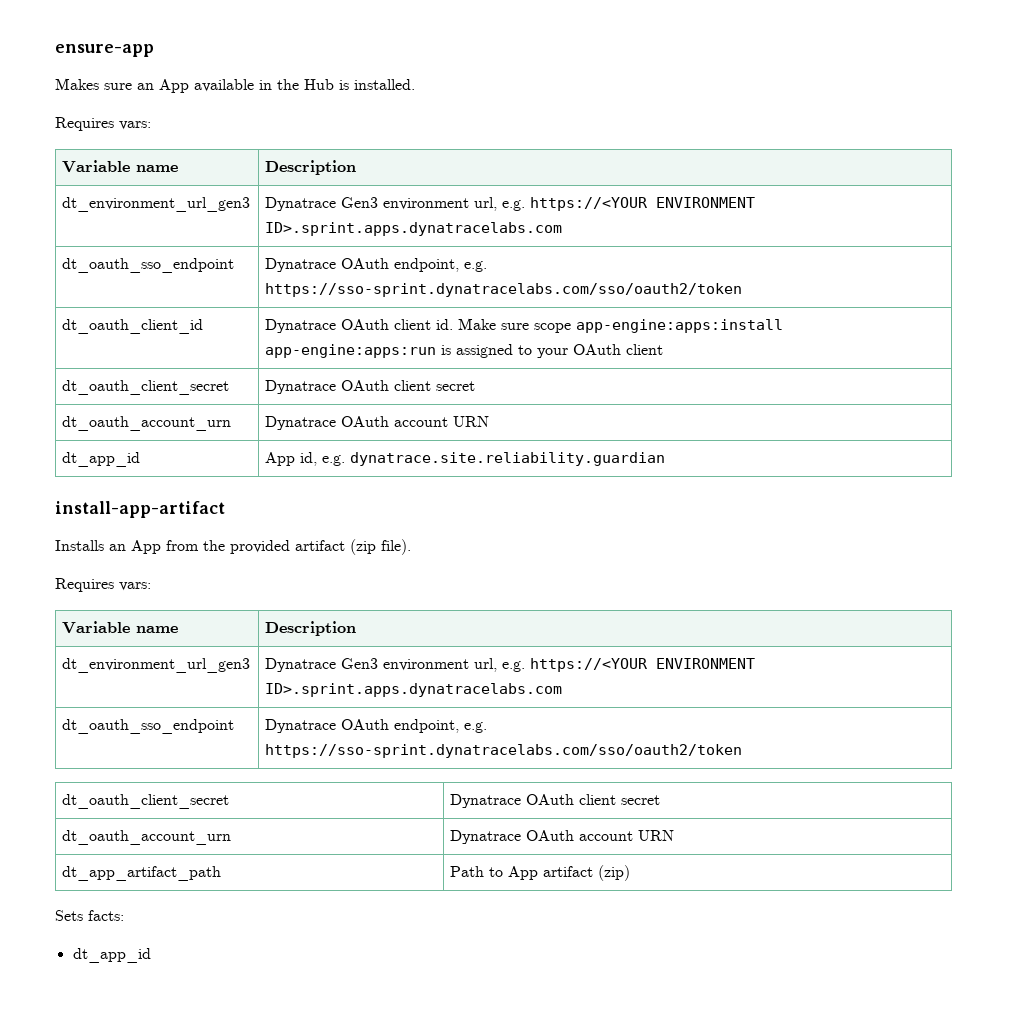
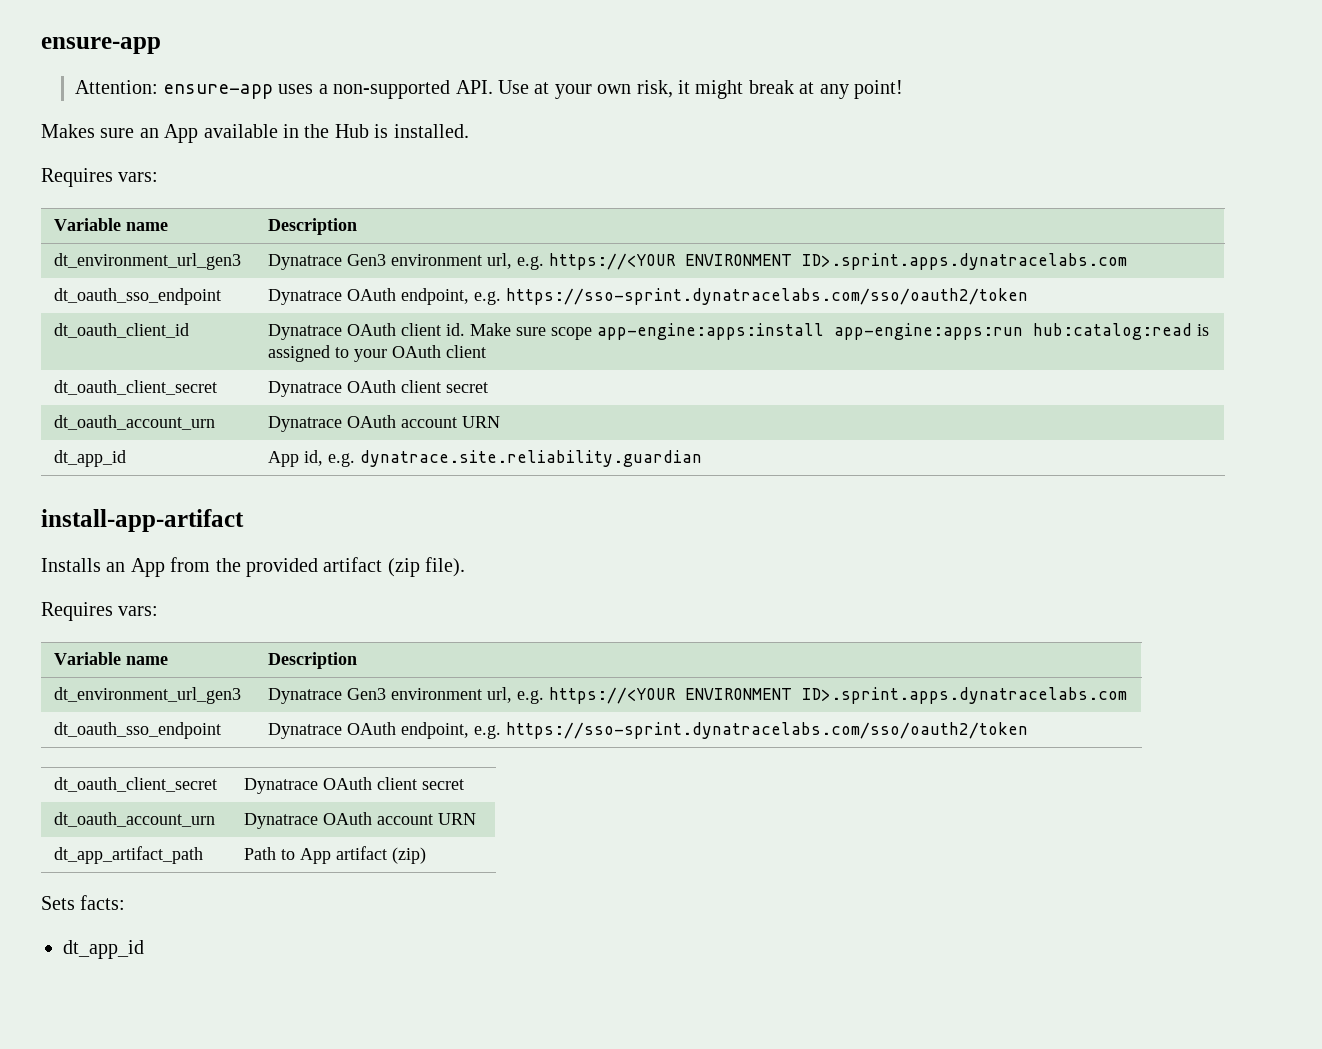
[55,44,154,57] ensure-app -> [41,37,161,54] [74,80,903,99] ensure-app // Attention: ensure-app uses a non-supported API. Use at your own risk, it might break at any point!
(437, 351) none -> [1033,323,1193,340] hub:catalog:read

